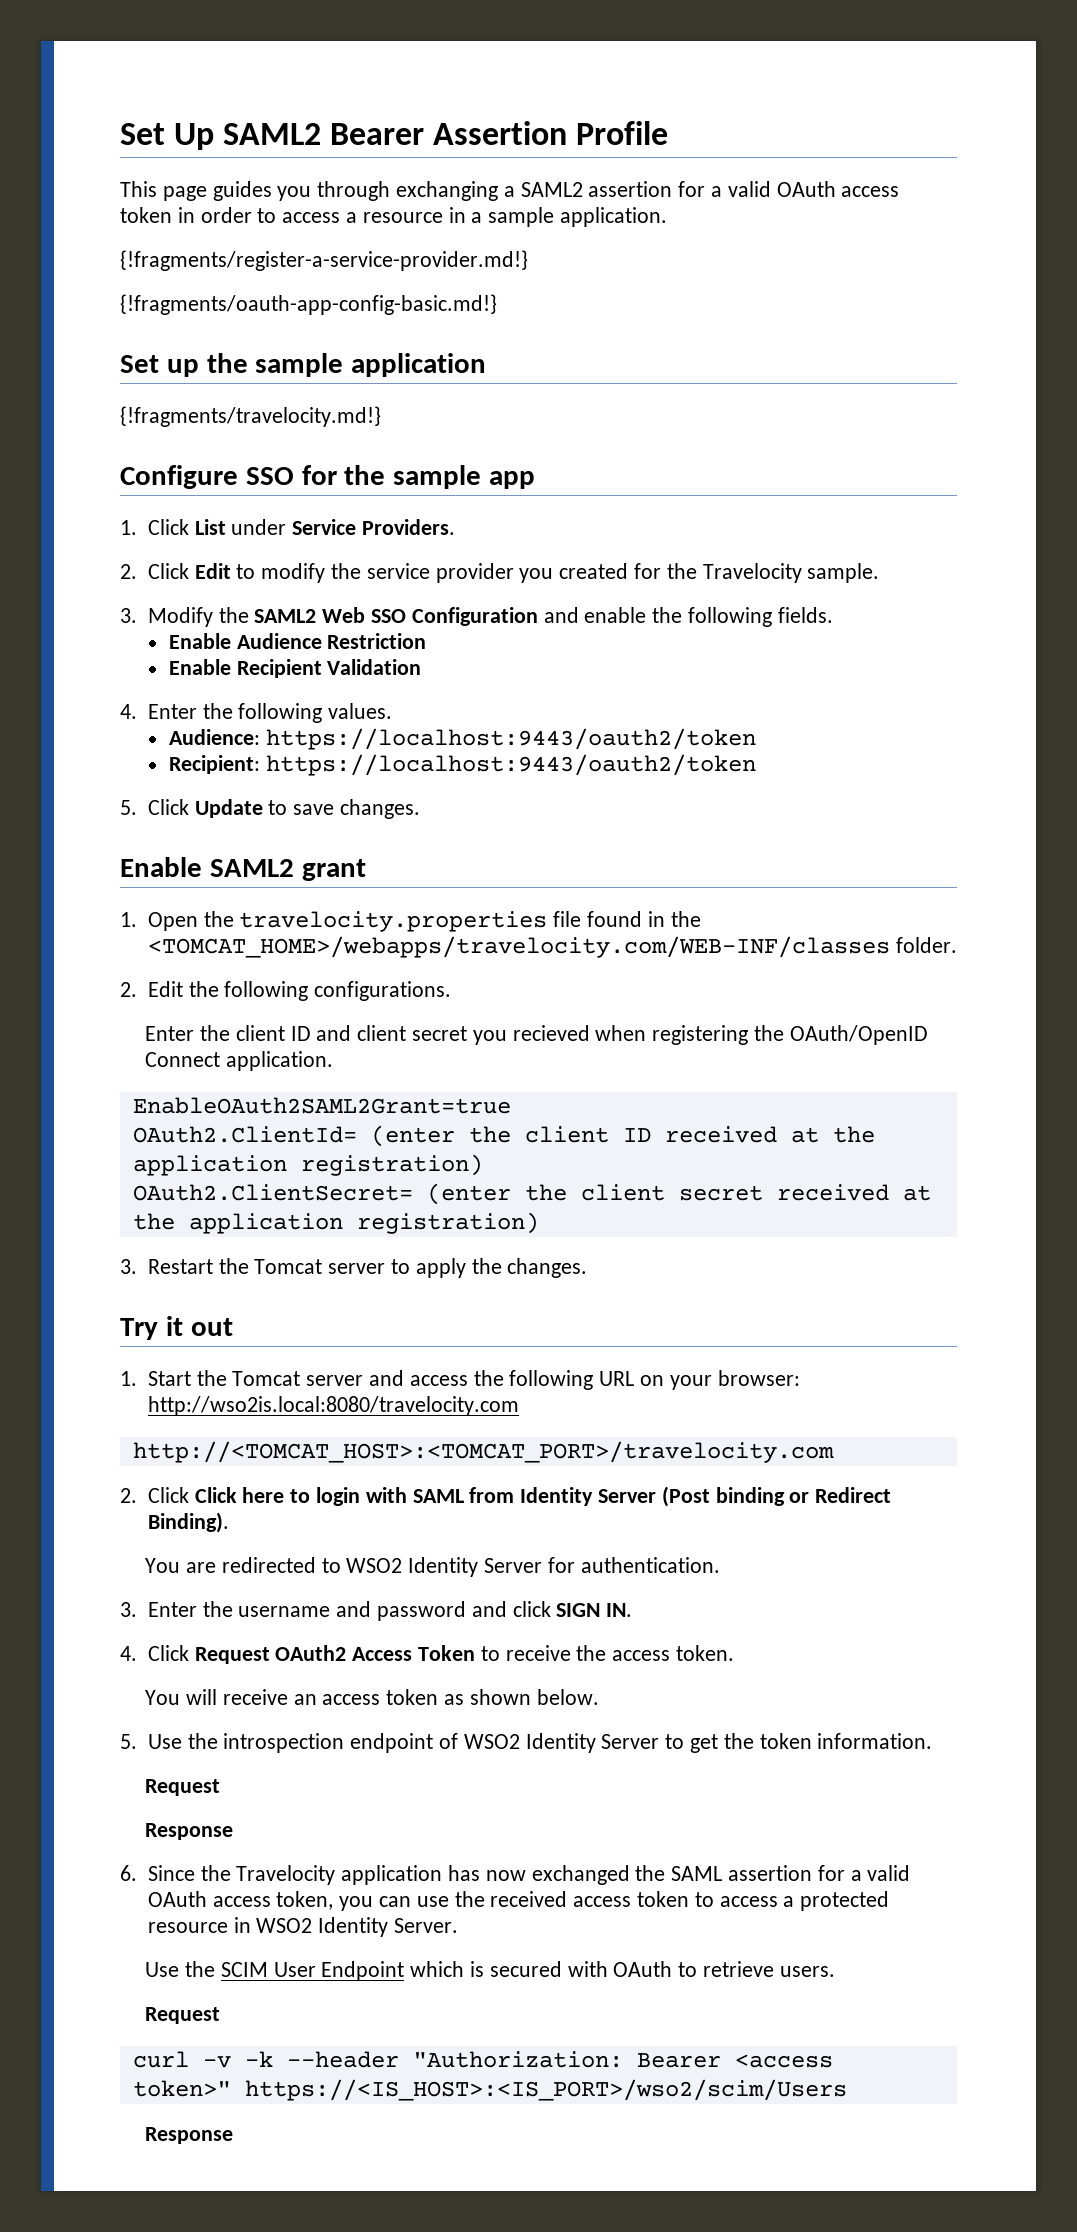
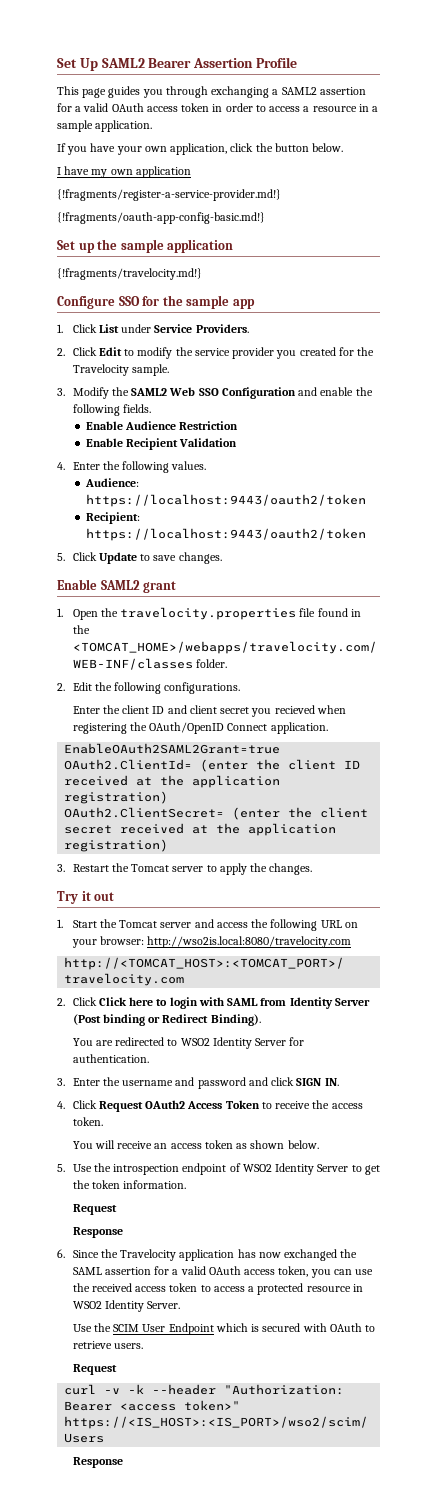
(668, 217) none -> [57,143,344,155] [57,166,191,178] // If you have your own application, click the button below. // I have my own application

